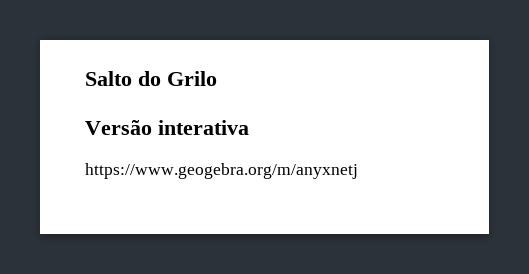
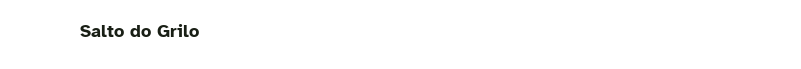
[85,120,249,135] [85,163,358,179] // Versão interativa // https://www.geogebra.org/m/anyxnetj -> (199, 30) none

